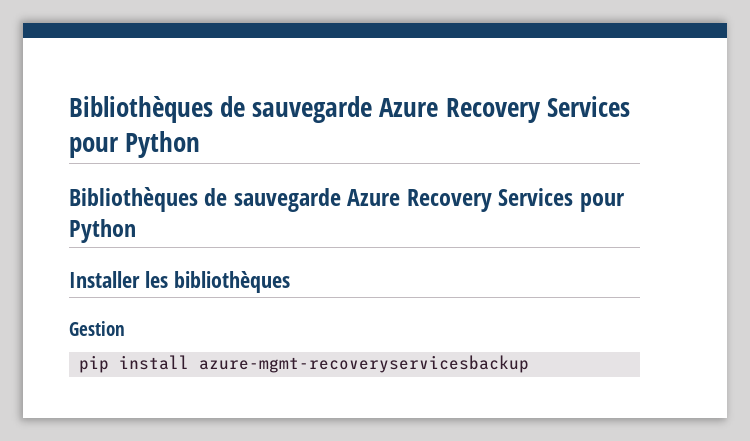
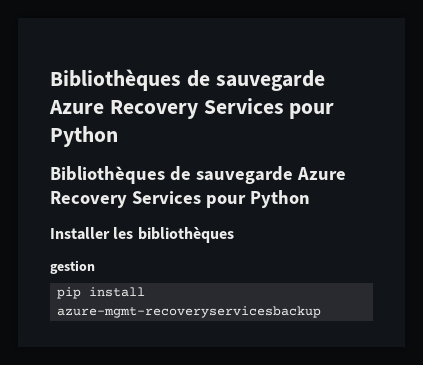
[69,321,125,336] Gestion -> [50,260,95,274] gestion

